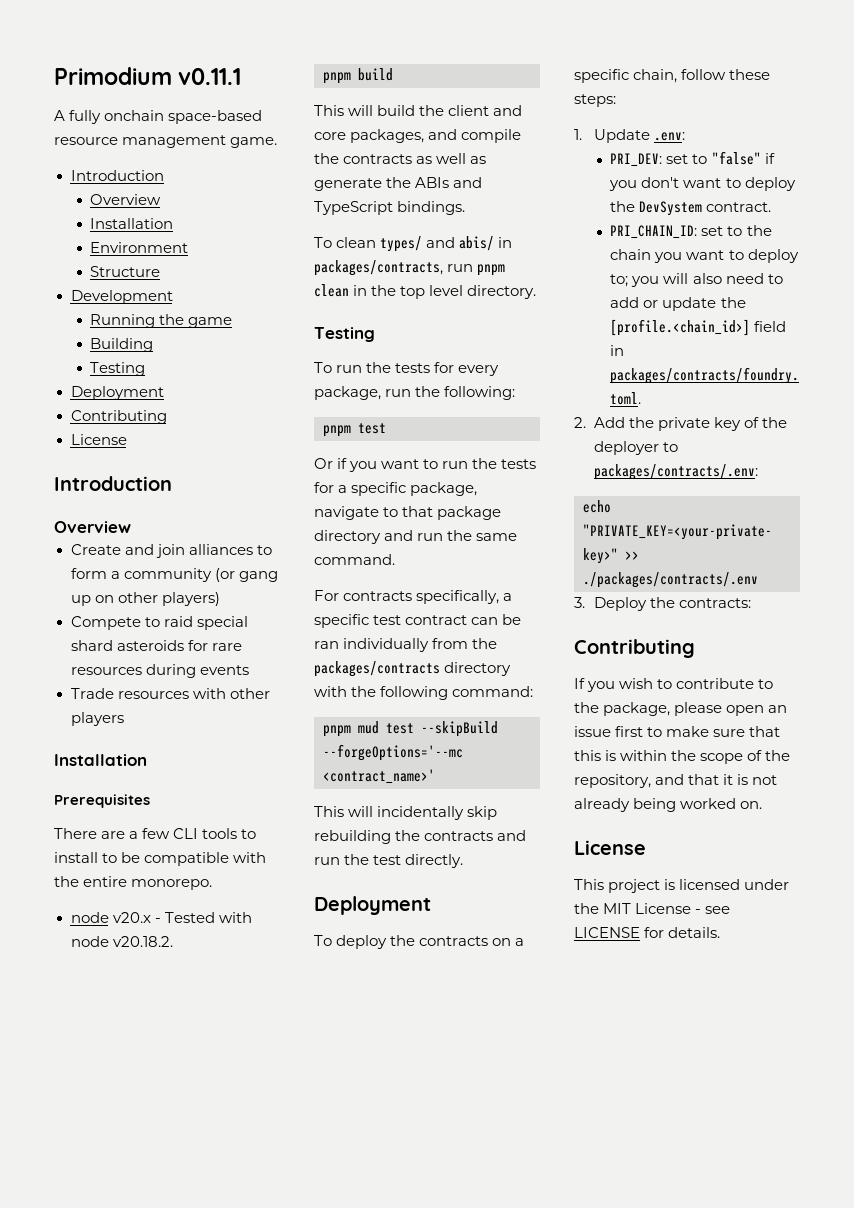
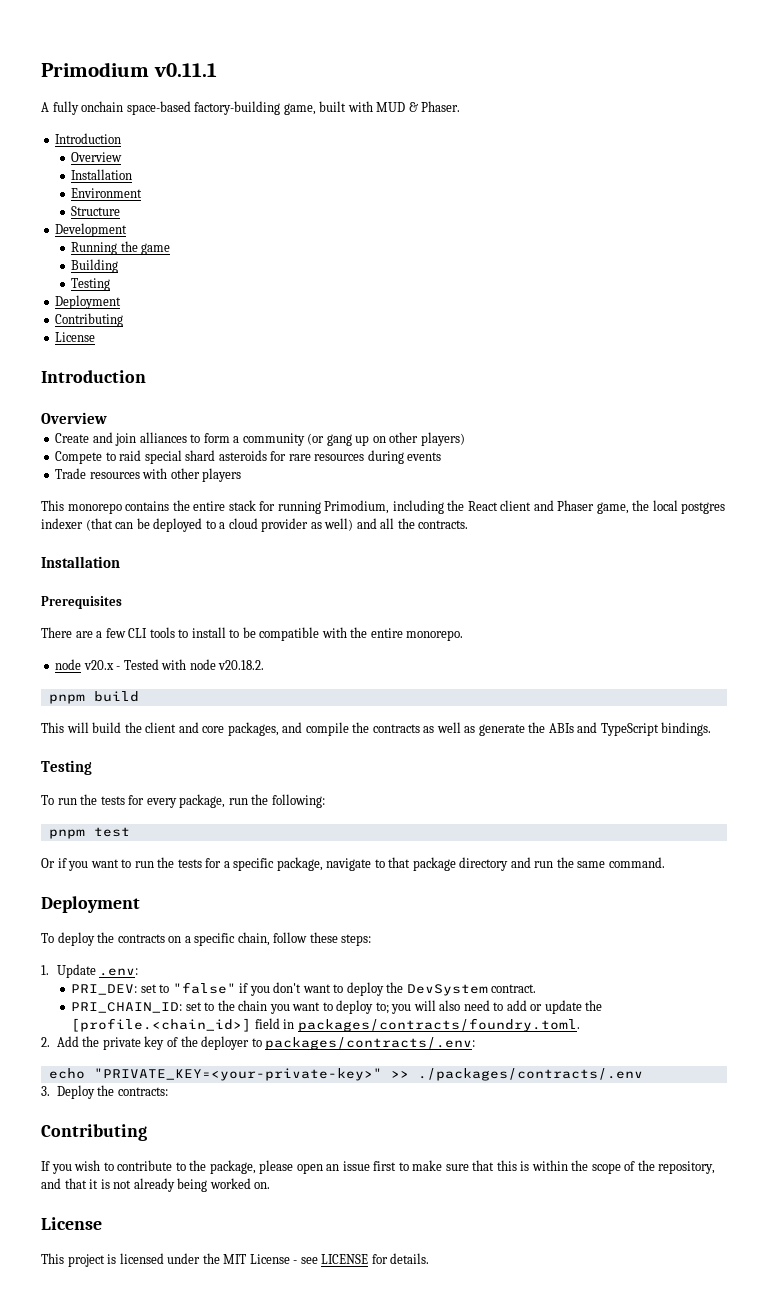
[54,135,278,148] resource management game. -> [194,101,461,115] factory-building game, built with MUD & Phaser.
(124, 719) none -> [41,500,726,514] [41,518,469,532] // This monorepo contains the entire stack for running Primodium, including the React client and Phaser game, the local postgres indexer (that can be deployed to a cloud provider as well) and all the contracts.
[314,236,513,252] [314,260,506,276] [314,284,537,299] // To clean types/ and abis/ in packages/contracts, run pnpm clean in the top level directory. -> (712, 729) none
[314,590,513,604] [314,614,522,628] [314,638,498,652] [314,661,512,677] [314,686,534,700] [323,721,498,737] [323,744,463,761] [323,769,435,784] [314,806,498,820] [314,830,527,844] [314,854,464,868] // For contracts specifically, a specific test contract can be ran individually from the packages/contracts directory with the following command: // pnpm mud test --skipBuild --forgeOptions='--mc <contract_name>' // This will incidentally skip rebuilding the contracts and run the test directly. -> (665, 862) none

